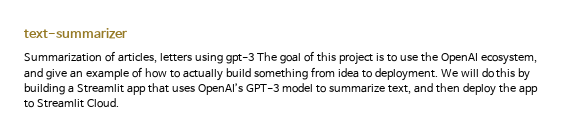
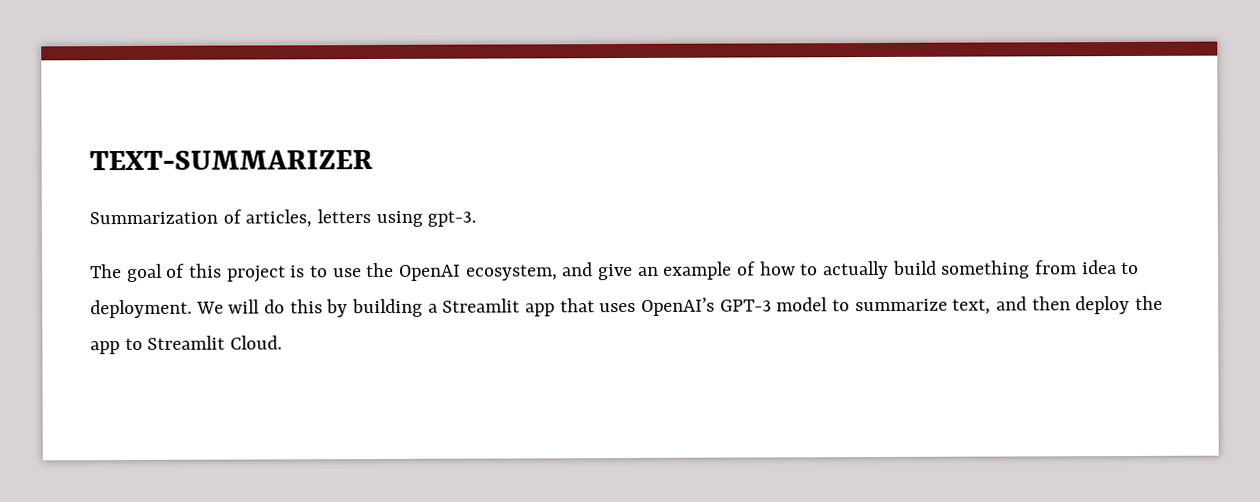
[24,28,127,39] text-summarizer -> [89,150,373,171] TEXT-SUMMARIZER
[225,53,254,64] gpt-3 -> [427,210,477,227] gpt-3. //

